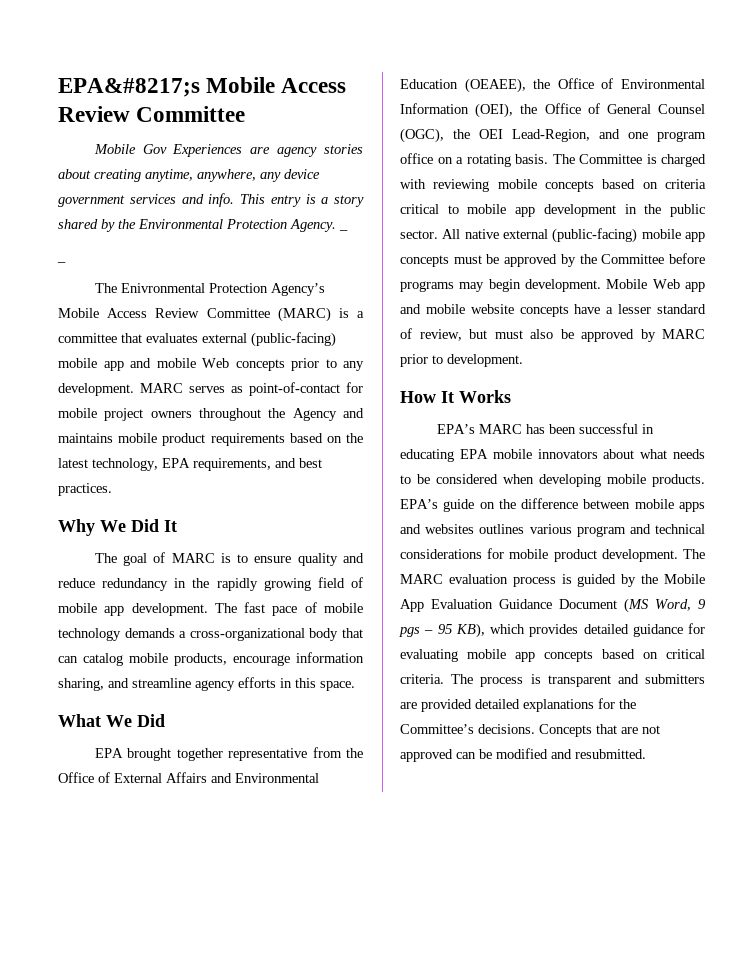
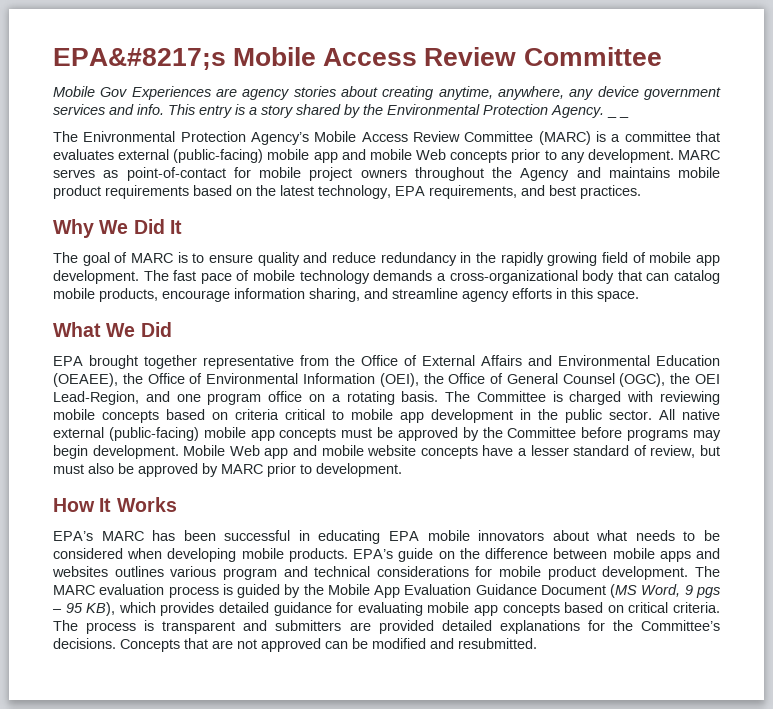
(348, 230) // -> (617, 116) none

